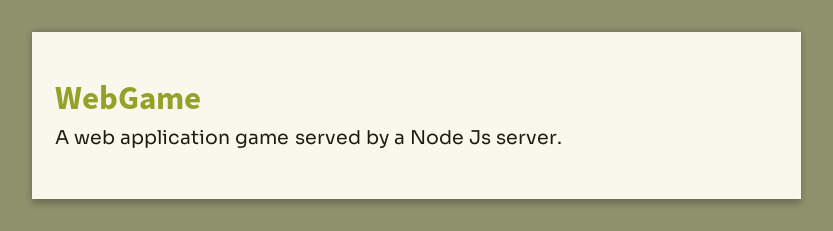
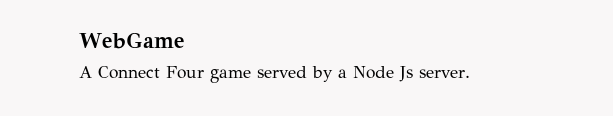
[74,129,231,148] web application -> [98,66,204,79] Connect Four

